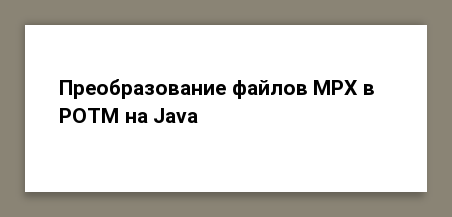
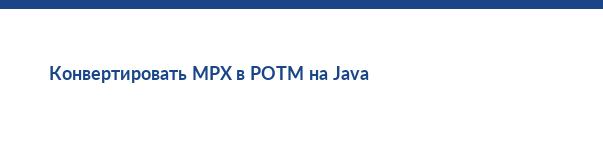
[59,79,308,99] Преобразование файлов -> [49,66,187,83] Конвертировать

